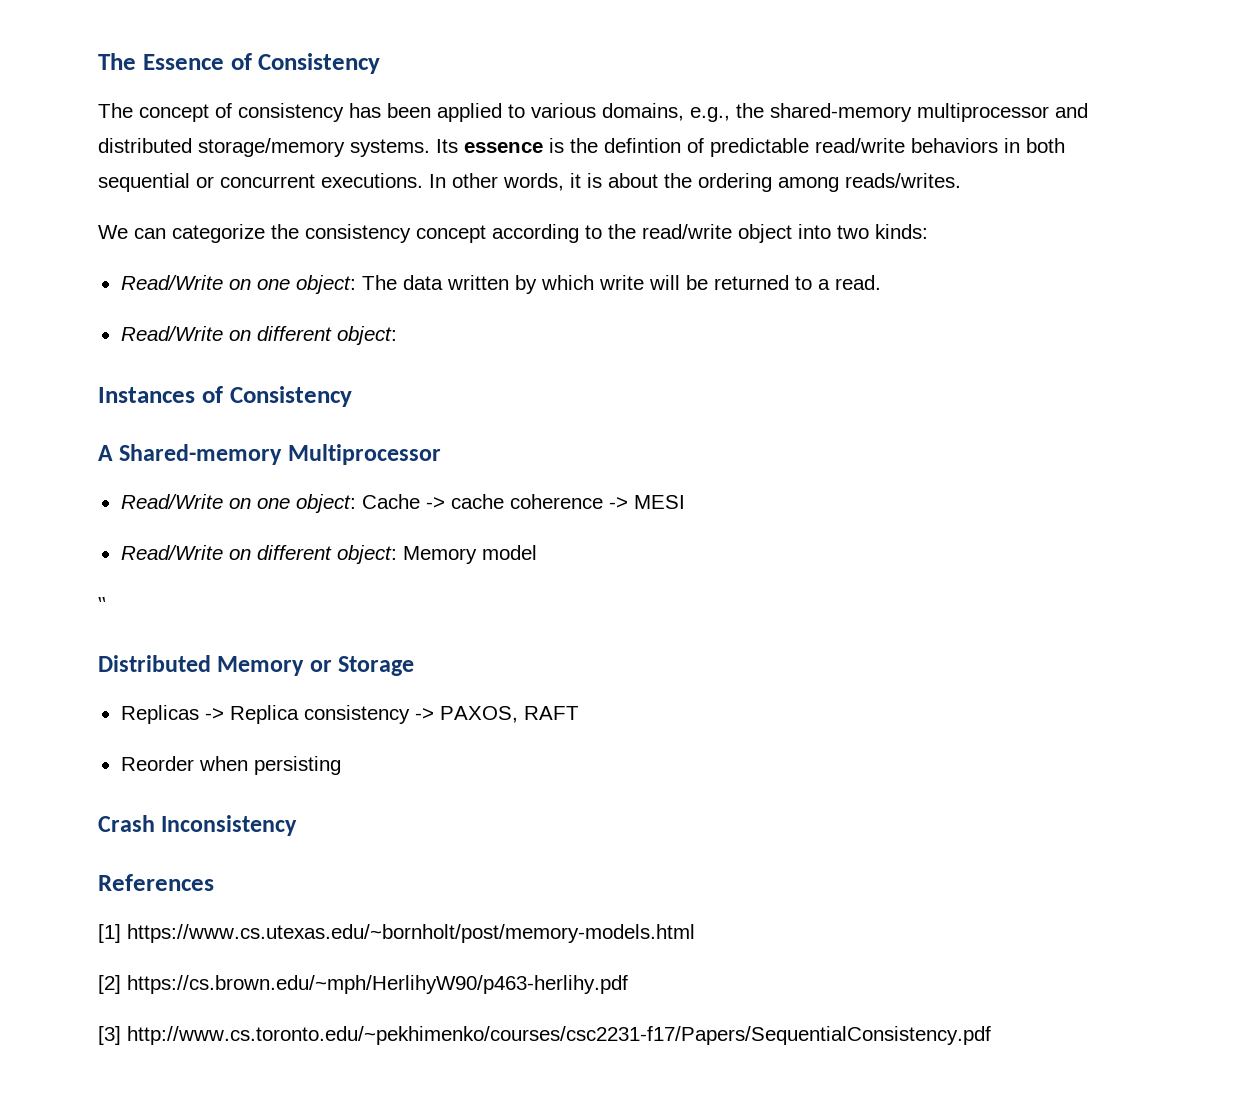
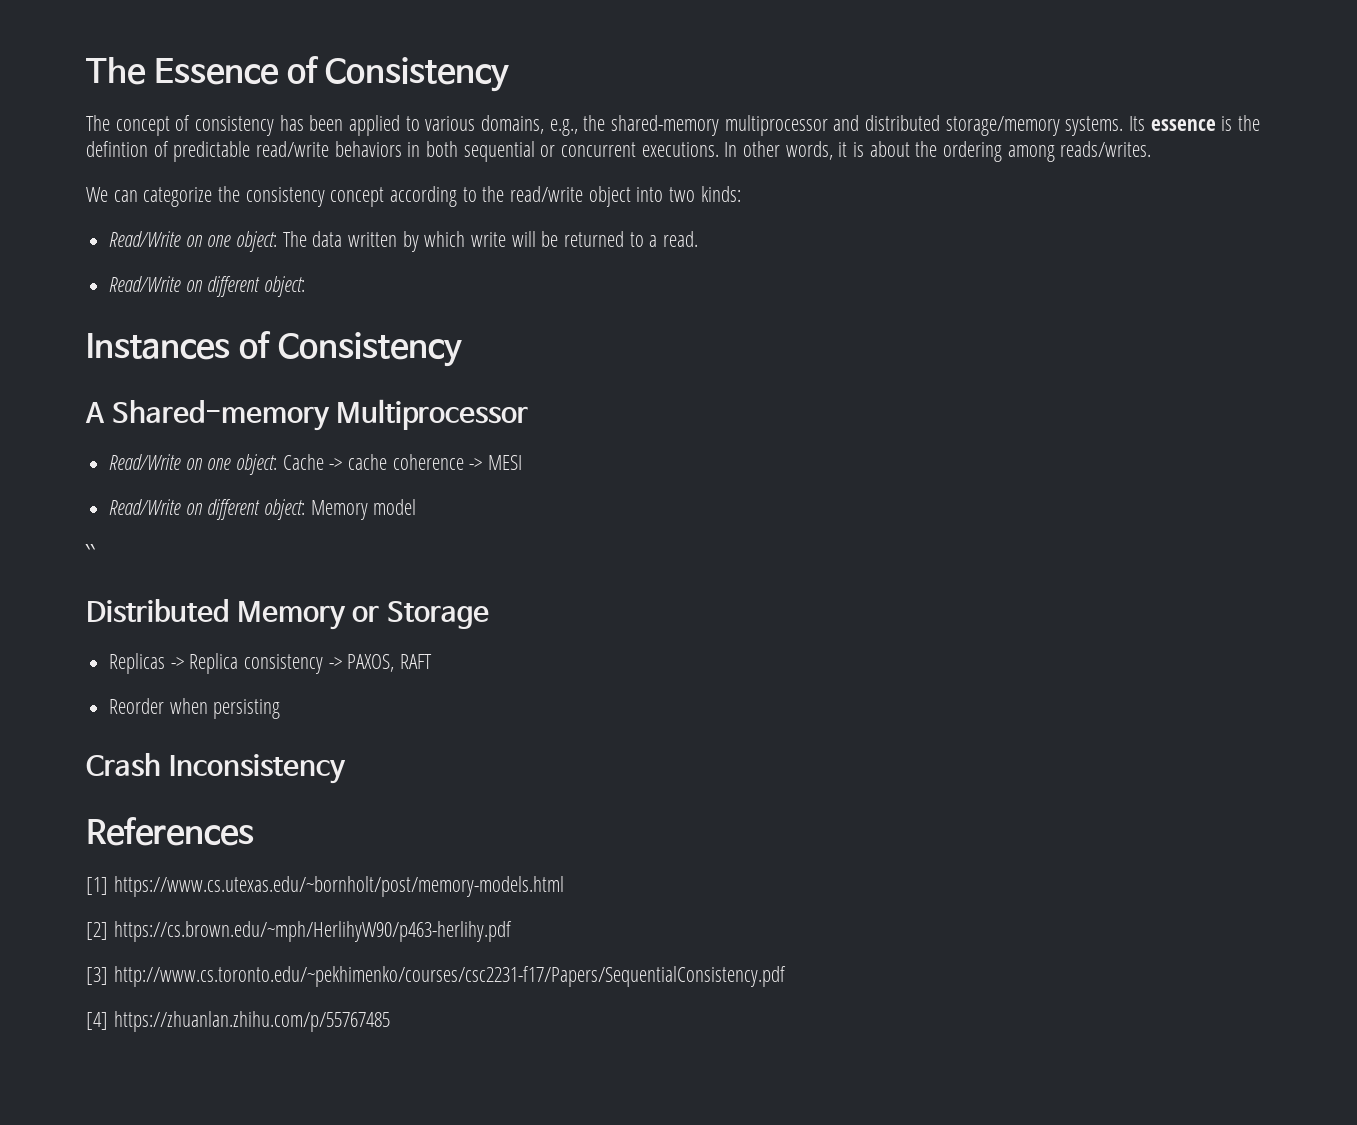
(991, 1035) none -> [86,1011,390,1032] // [4] https://zhuanlan.zhihu.com/p/55767485

